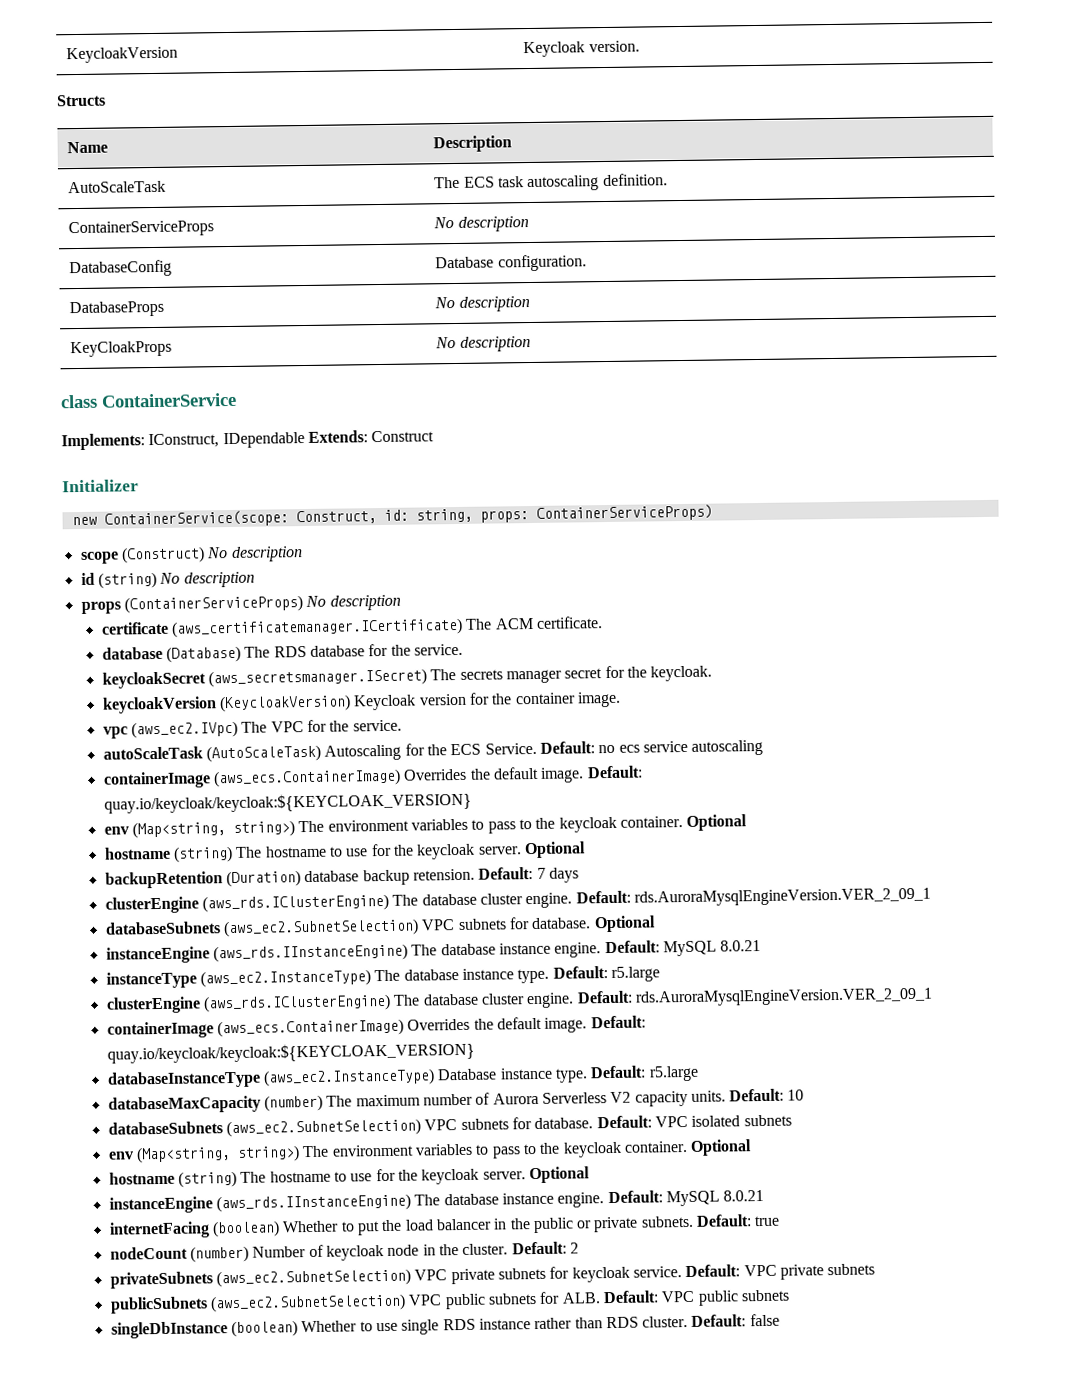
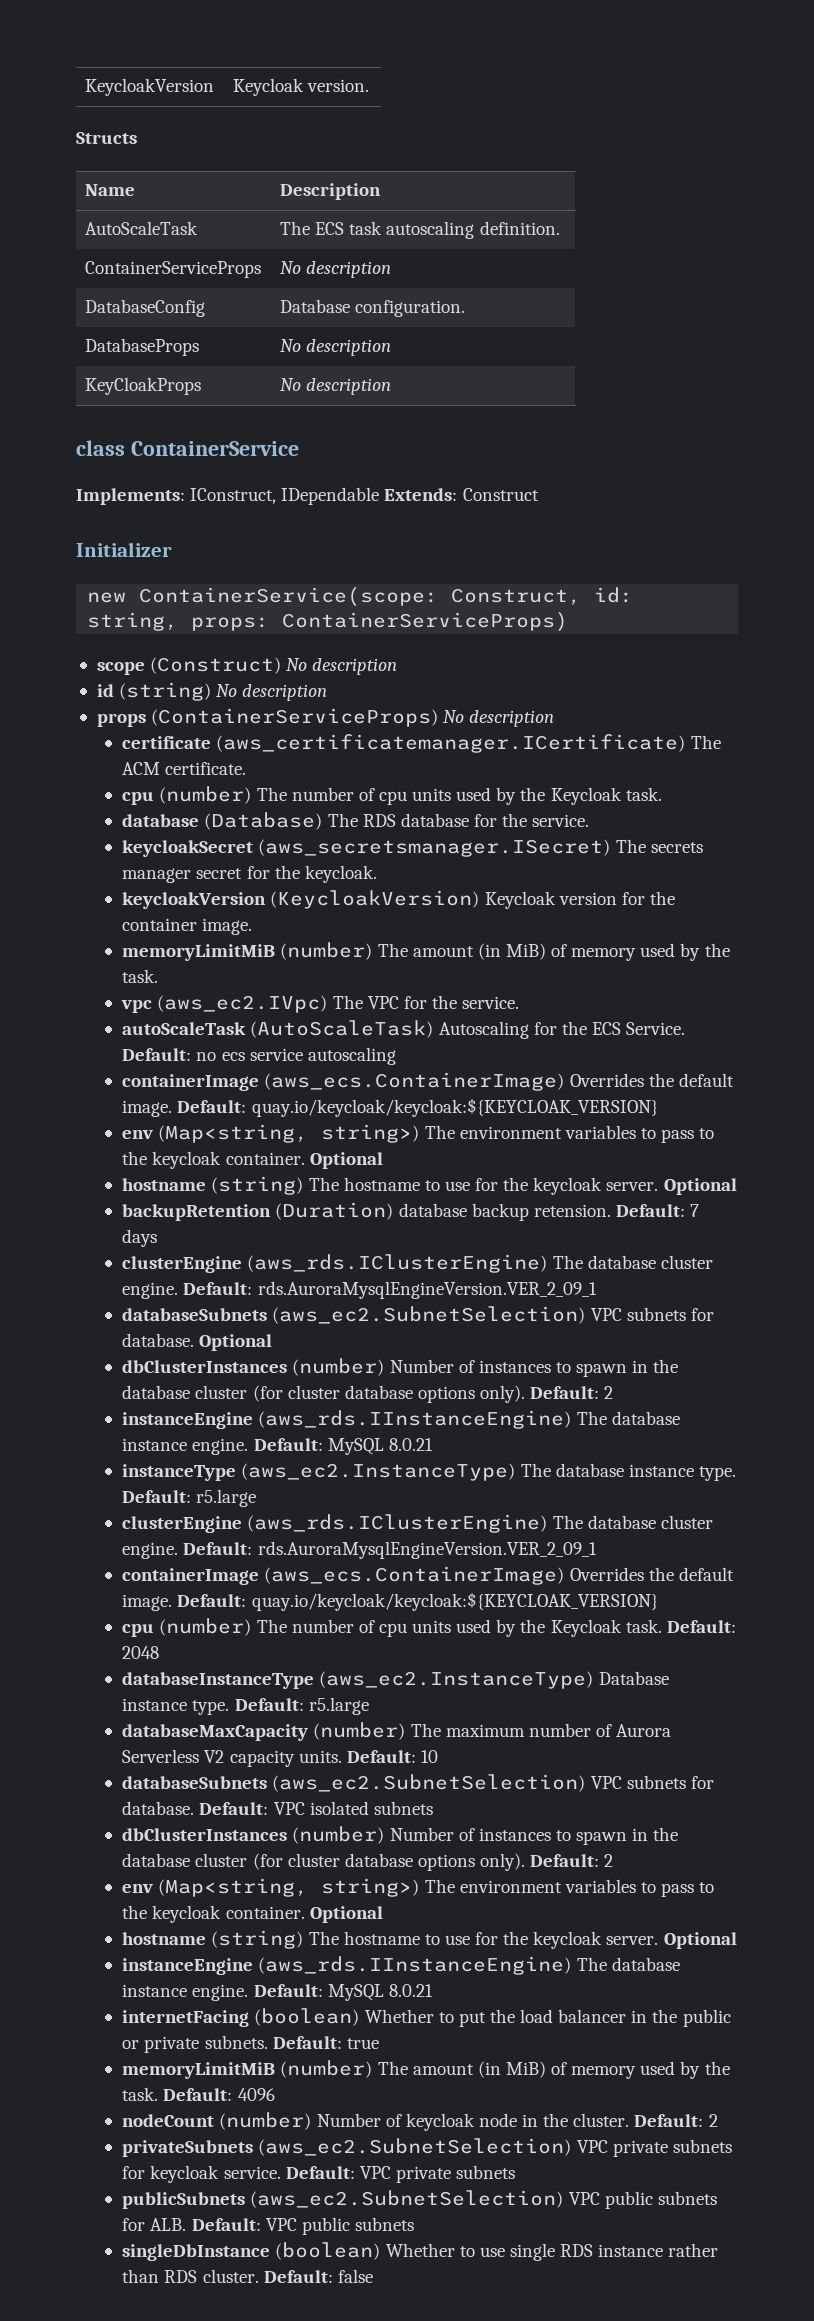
(603, 622) none -> [122,786,662,805] // cpu (number) The number of cpu units used by the Keycloak task.
(621, 699) none -> [122,942,730,961] [122,969,159,983] // memoryLimitMiB (number) The amount (in MiB) of memory used by the task.
(656, 924) none -> [122,1358,679,1377] [122,1385,614,1403] // dbClusterInstances (number) Number of instances to spawn in the database cluster (for cluster database options only). Default: 2
(475, 1052) none -> [122,1618,736,1637] [122,1646,160,1659] // cpu (number) The number of cpu units used by the Keycloak task. Default: 2048
(792, 1120) none -> [122,1826,679,1845] [122,1853,614,1871] // dbClusterInstances (number) Number of instances to spawn in the database cluster (for cluster database options only). Default: 2
(781, 1221) none -> [122,2060,730,2079] [122,2087,275,2101] // memoryLimitMiB (number) The amount (in MiB) of memory used by the task. Default: 4096

